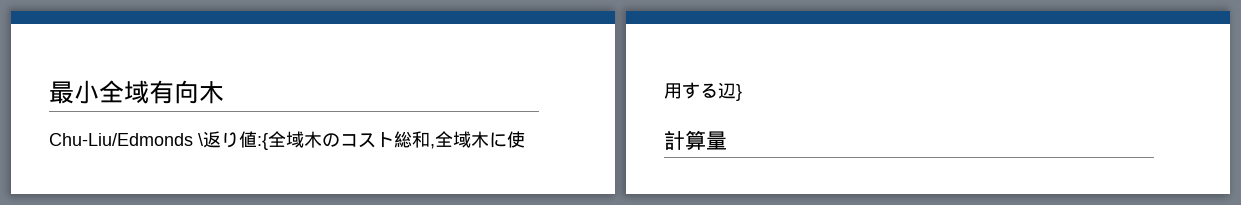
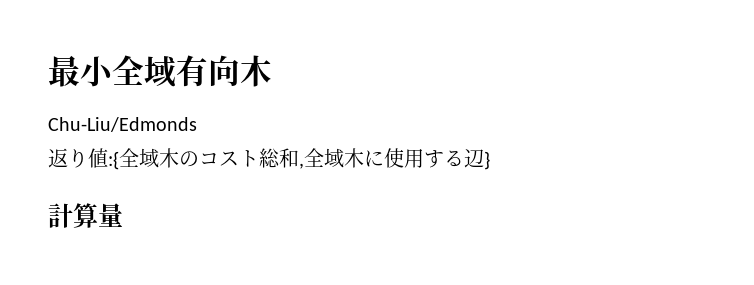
[198,133,203,146] \ -> (197, 124) //

